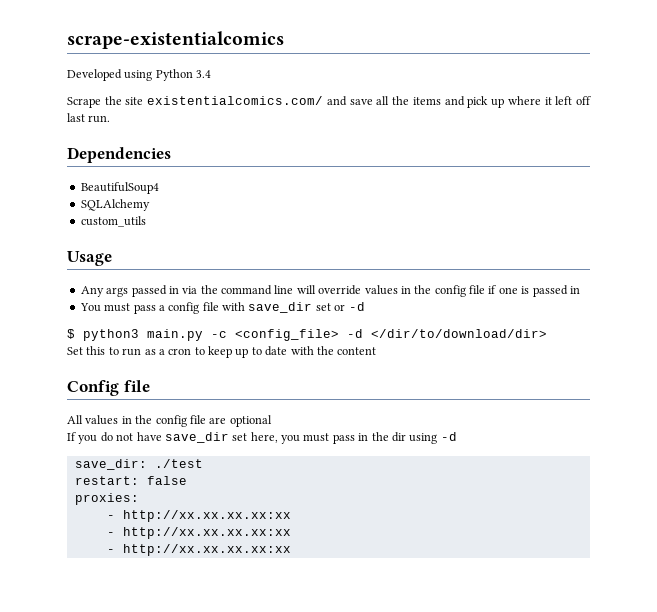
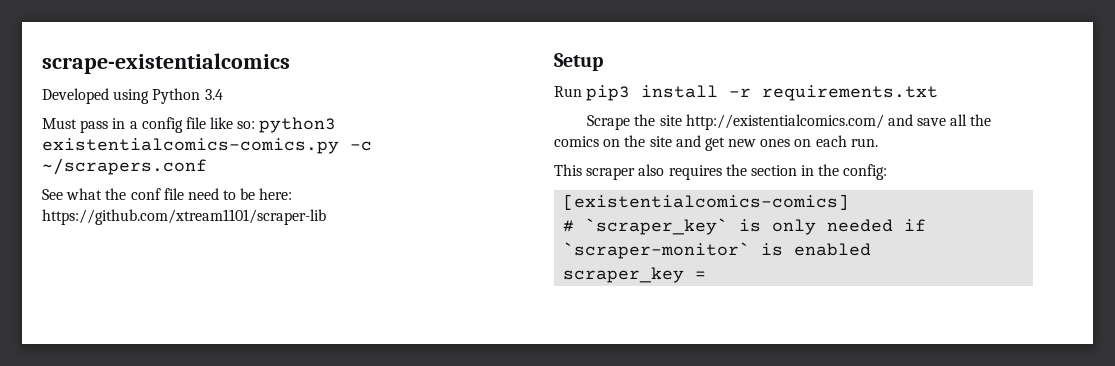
(212, 74) none -> [42,117,337,133] [42,138,372,154] [42,158,207,175] [42,188,293,200] [42,209,326,225] [554,53,603,71] [554,85,939,101] // Must pass in a config file like so: python3 existentialcomics-comics.py -c ~/scrapers.conf // See what the conf file need to be here: https://github.com/xtream1101/scraper-lib // Setup // Run pip3 install -r requirements.txt
[147,96,324,105] existentialcomics.com/ -> [685,114,884,130] http://existentialcomics.com/
[412,96,592,108] [67,113,111,123] [67,147,171,163] [80,182,159,194] [80,199,150,211] [80,216,146,227] [67,251,112,266] [80,285,580,297] [79,302,365,314] [67,329,547,341] [67,346,377,358] [67,380,150,396] [67,415,272,427] [67,432,457,444] [74,459,203,470] [74,476,187,485] [74,493,139,505] [106,510,291,522] [106,527,291,539] [106,544,291,556] items and pick up where it left off last run. // Dependencies // BeautifulSoup4 // SQLAlchemy // custom_utils // Usage // Any args passed in via the command line will override values in the config file if one is passed in // You must pass a config file with save_dir set or -d // $ python3 main.py -c <config_file> -d </dir/to/download/dir> // Set this to run as a cron to keep up to date with the content // Config file // All values in the config file are optional // If you do not have save_dir set here, you must pass in the dir using -d // save_dir: ./test // restart: false // proxies: // - http://xx.xx.xx.xx:xx // - http://xx.xx.xx.xx:xx // - http://xx.xx.xx.xx:xx -> [554,135,878,151] [554,164,888,180] [563,194,850,210] [563,218,927,235] [563,242,872,259] [563,267,707,283] comics on the site and get new ones on each run. // This scraper also requires the section in the config: // [existentialcomics-comics] // # `scraper_key` is only needed if `scraper-monitor` is enabled // scraper_key =

